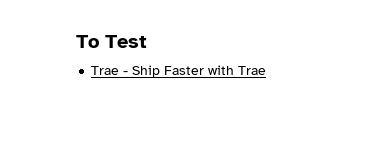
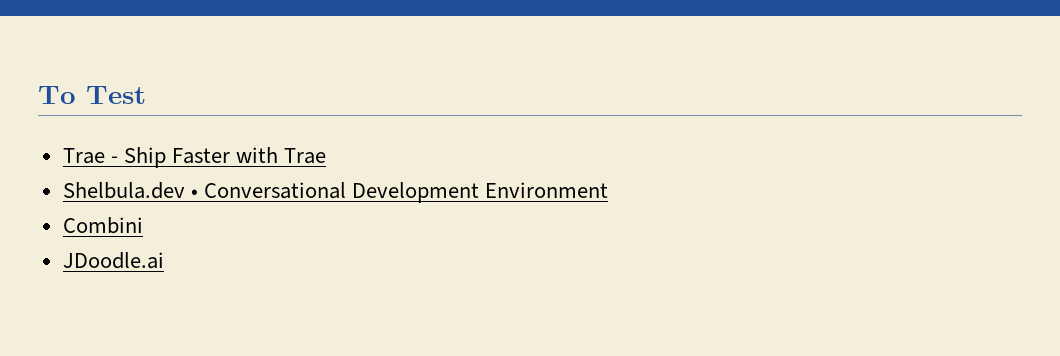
(267, 70) none -> [62,182,609,203] [62,217,143,234] [62,252,164,269] // Shelbula.dev • Conversational Development Environment // Combini // JDoodle.ai

